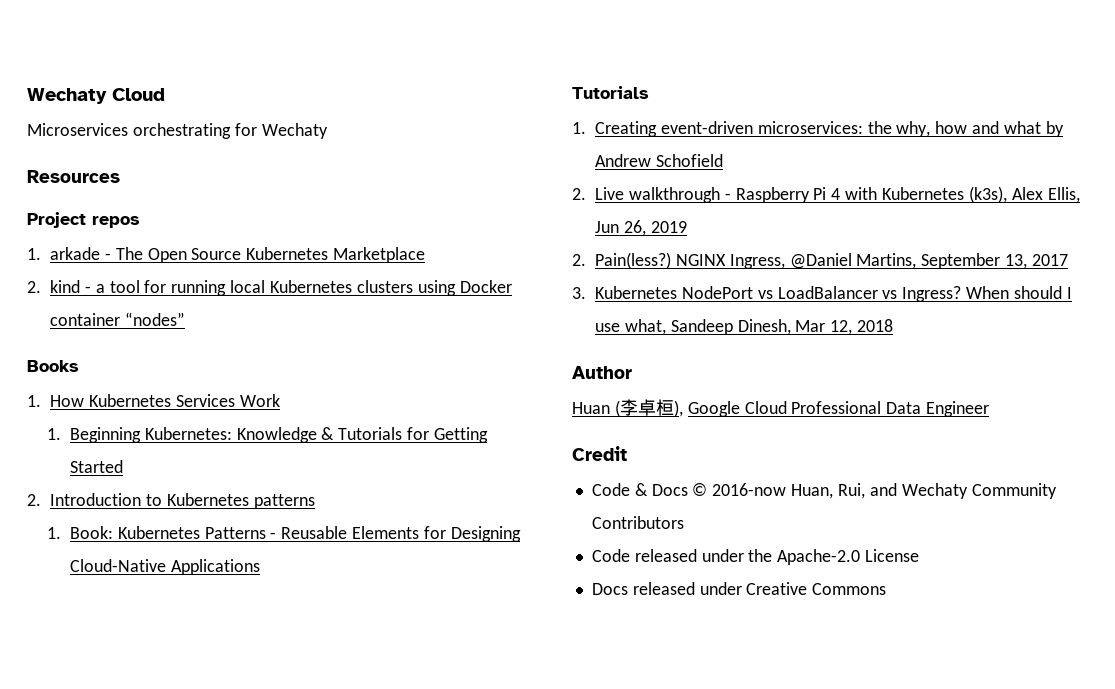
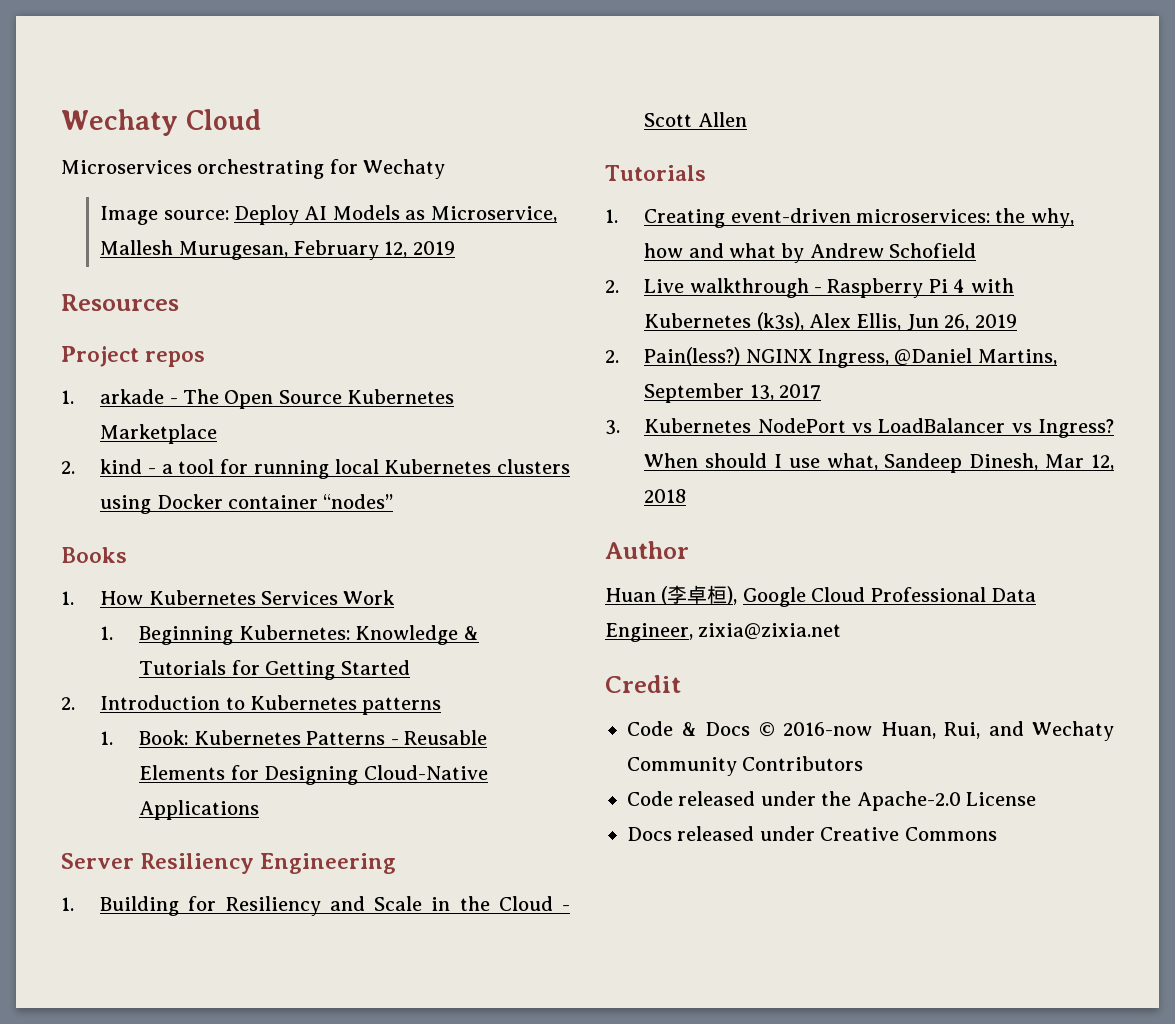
(328, 131) none -> [100,205,557,225] [100,240,455,260] // Image source: Deploy AI Models as Microservice, Mallesh Murugesan, February 12, 2019
(260, 567) none -> [61,853,397,874] [61,896,570,916] [644,112,747,127] // Server Resiliency Engineering // 1. Building for Resiliency and Scale in the Cloud - Scott Allen
[926,401,990,417] Engineer -> [605,623,842,642] Engineer, zixia@zixia.net

